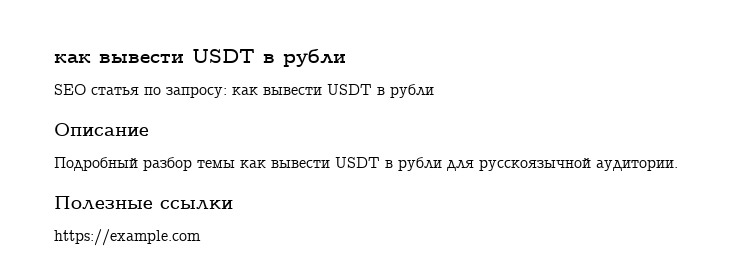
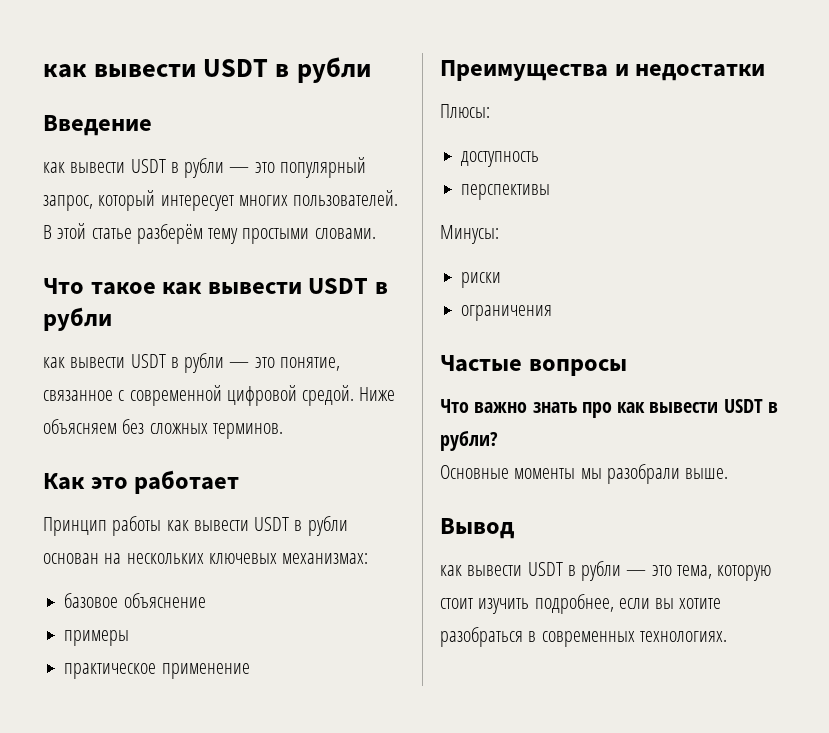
[54,49,346,67] [54,84,434,98] [54,123,149,136] [54,157,678,171] [54,196,233,210] [54,229,201,246] как вывести USDT в рубли // SEO статья по запросу: как вывести USDT в рубли // Описание // Подробный разбор темы как вывести USDT в рубли для русскоязычной аудитории. // Полезные ссылки // https://example.com -> [43,57,371,83] [43,115,152,136] [43,157,366,178] [43,190,399,211] [43,223,376,244] [43,278,389,295] [43,307,112,331] [43,353,340,373] [43,385,396,406] [43,419,283,439] [43,470,240,494] [43,516,348,536] [43,553,369,564] [64,593,206,608] [64,630,130,646] [64,663,250,679] [440,60,766,81] [440,104,490,118] [461,151,540,167] [461,184,551,200] [440,225,499,244] [461,272,502,288] [461,305,553,321] [440,355,627,376] [440,399,778,418] [440,431,498,451] [440,464,729,484] [440,518,515,539] [440,561,772,581] [440,594,722,614] [440,627,727,647] как вывести USDT в рубли // Введение // как вывести USDT в рубли — это популярный запрос, который интересует многих пользователей. В этой статье разберём тему простыми словами. // Что такое как вывести USDT в рубли // как вывести USDT в рубли — это понятие, связанное с современной цифровой средой. Ниже объясняем без сложных терминов. // Как это работает // Принцип работы как вывести USDT в рубли основан на нескольких ключевых механизмах: // базовое объяснение // примеры // практическое применение // Преимущества и недостатки // Плюсы: // доступность // перспективы // Минусы: // риски // ограничения // Частые вопросы // Что важно знать про как вывести USDT в рубли? // Основные моменты мы разобрали выше. // Вывод // как вывести USDT в рубли — это тема, которую стоит изучить подробнее, если вы хотите разобраться в современных технологиях.

